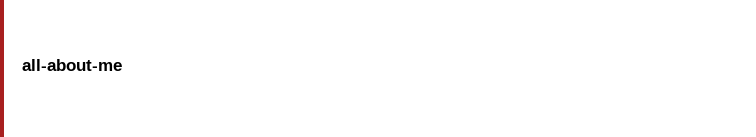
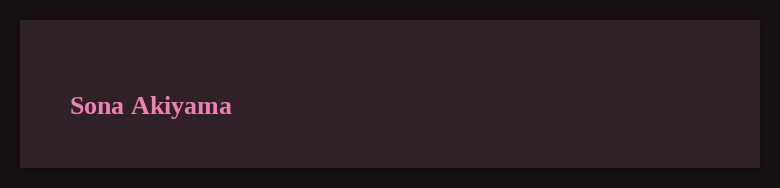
[22,59,122,71] all-about-me -> [70,96,233,119] Sona Akiyama

